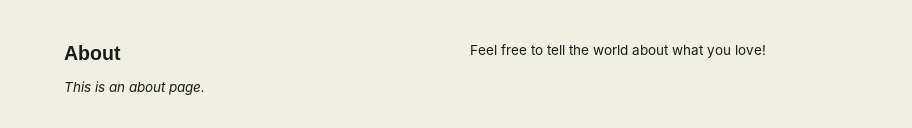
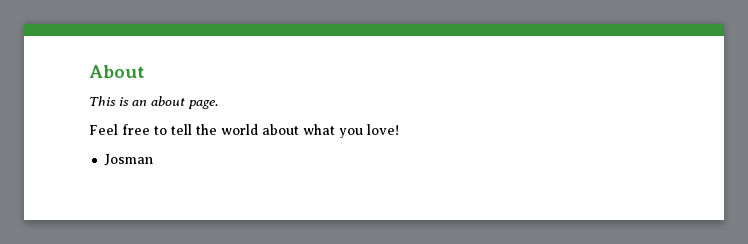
(766, 50) none -> [104,154,154,166] // Josman

